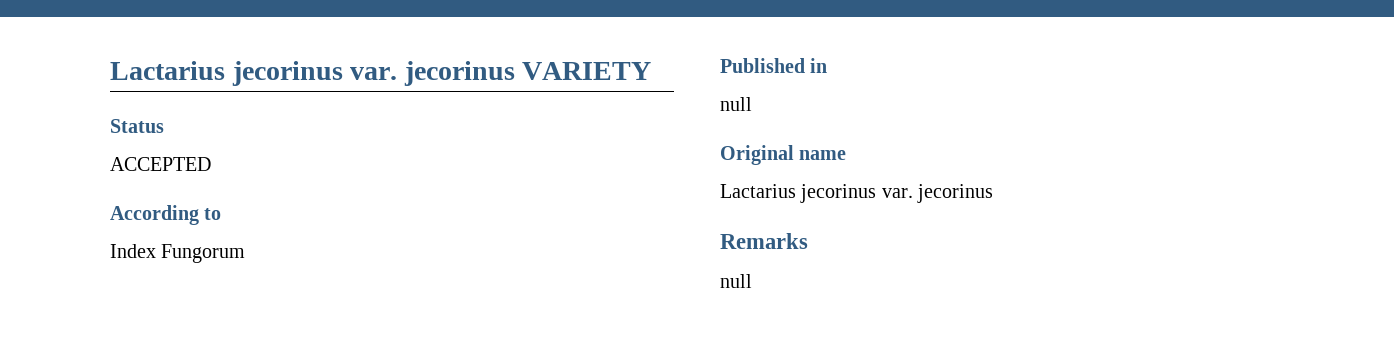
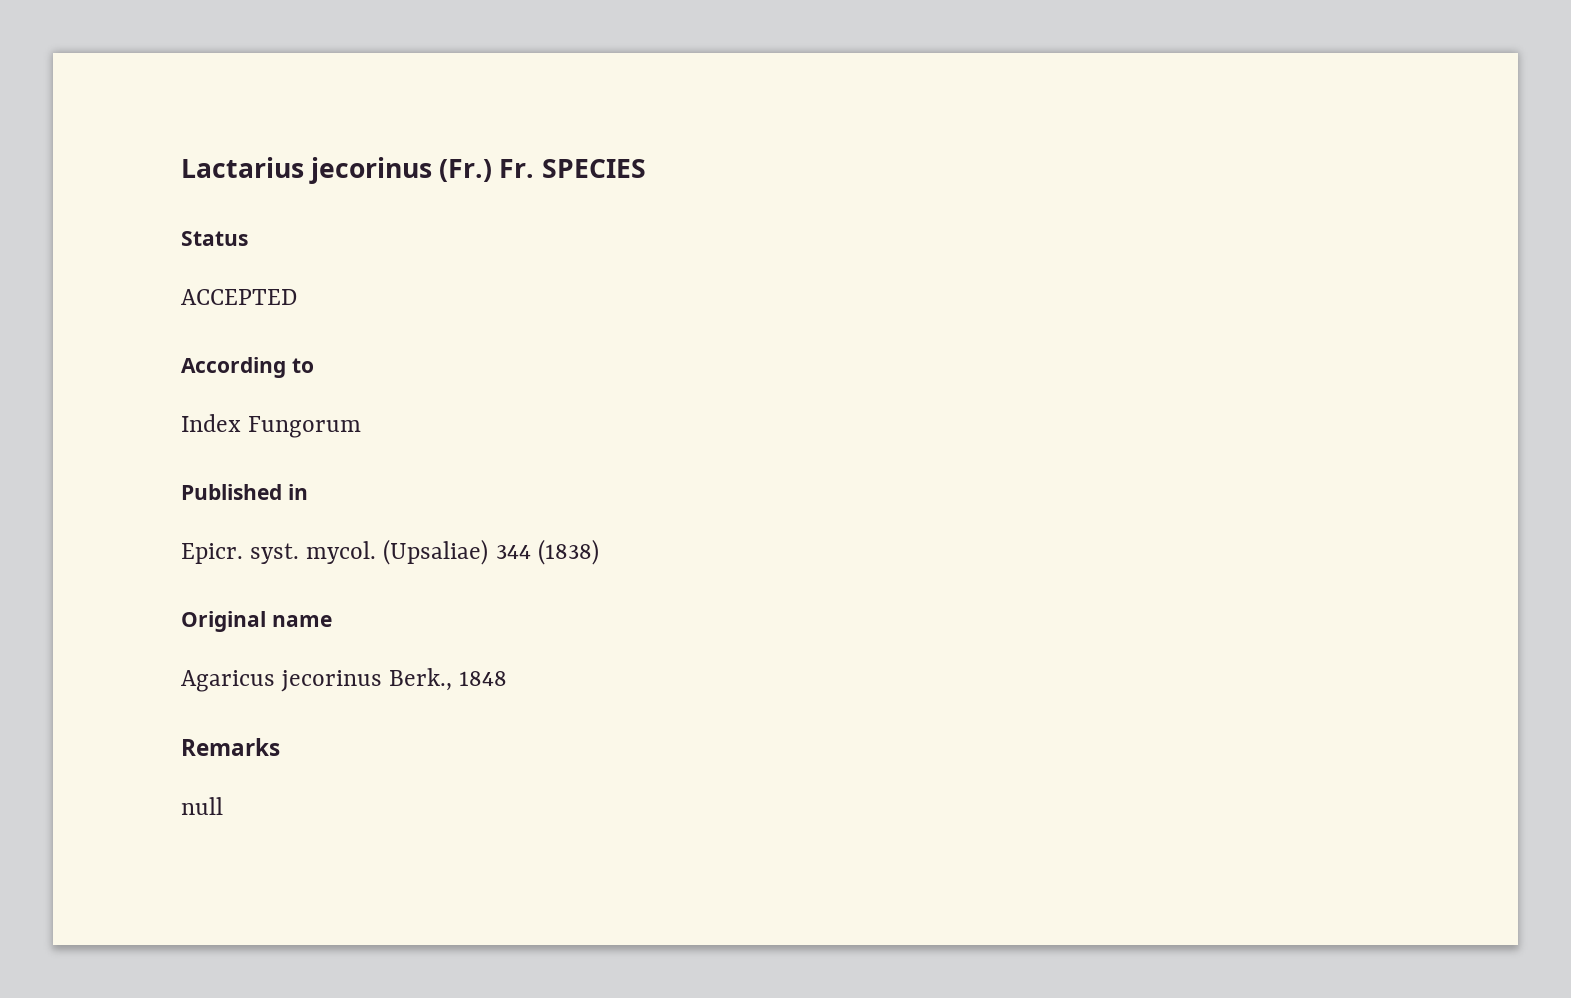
[110,61,652,86] Lactarius jecorinus var. jecorinus VARIETY -> [181,157,646,184] Lactarius jecorinus (Fr.) Fr. SPECIES
[720,97,752,111] [720,145,847,165] [720,184,994,203] null // Original name // Lactarius jecorinus var. jecorinus -> [181,539,599,565] [181,611,332,632] [181,668,508,692] Epicr. syst. mycol. (Upsaliae) 344 (1838) // Original name // Agaricus jecorinus Berk., 1848

